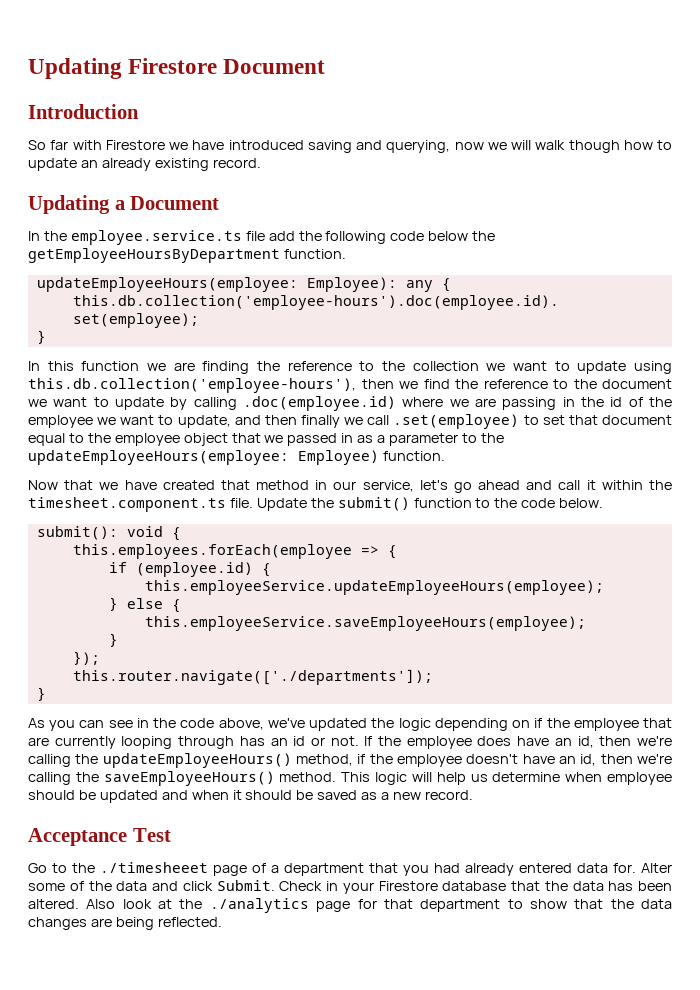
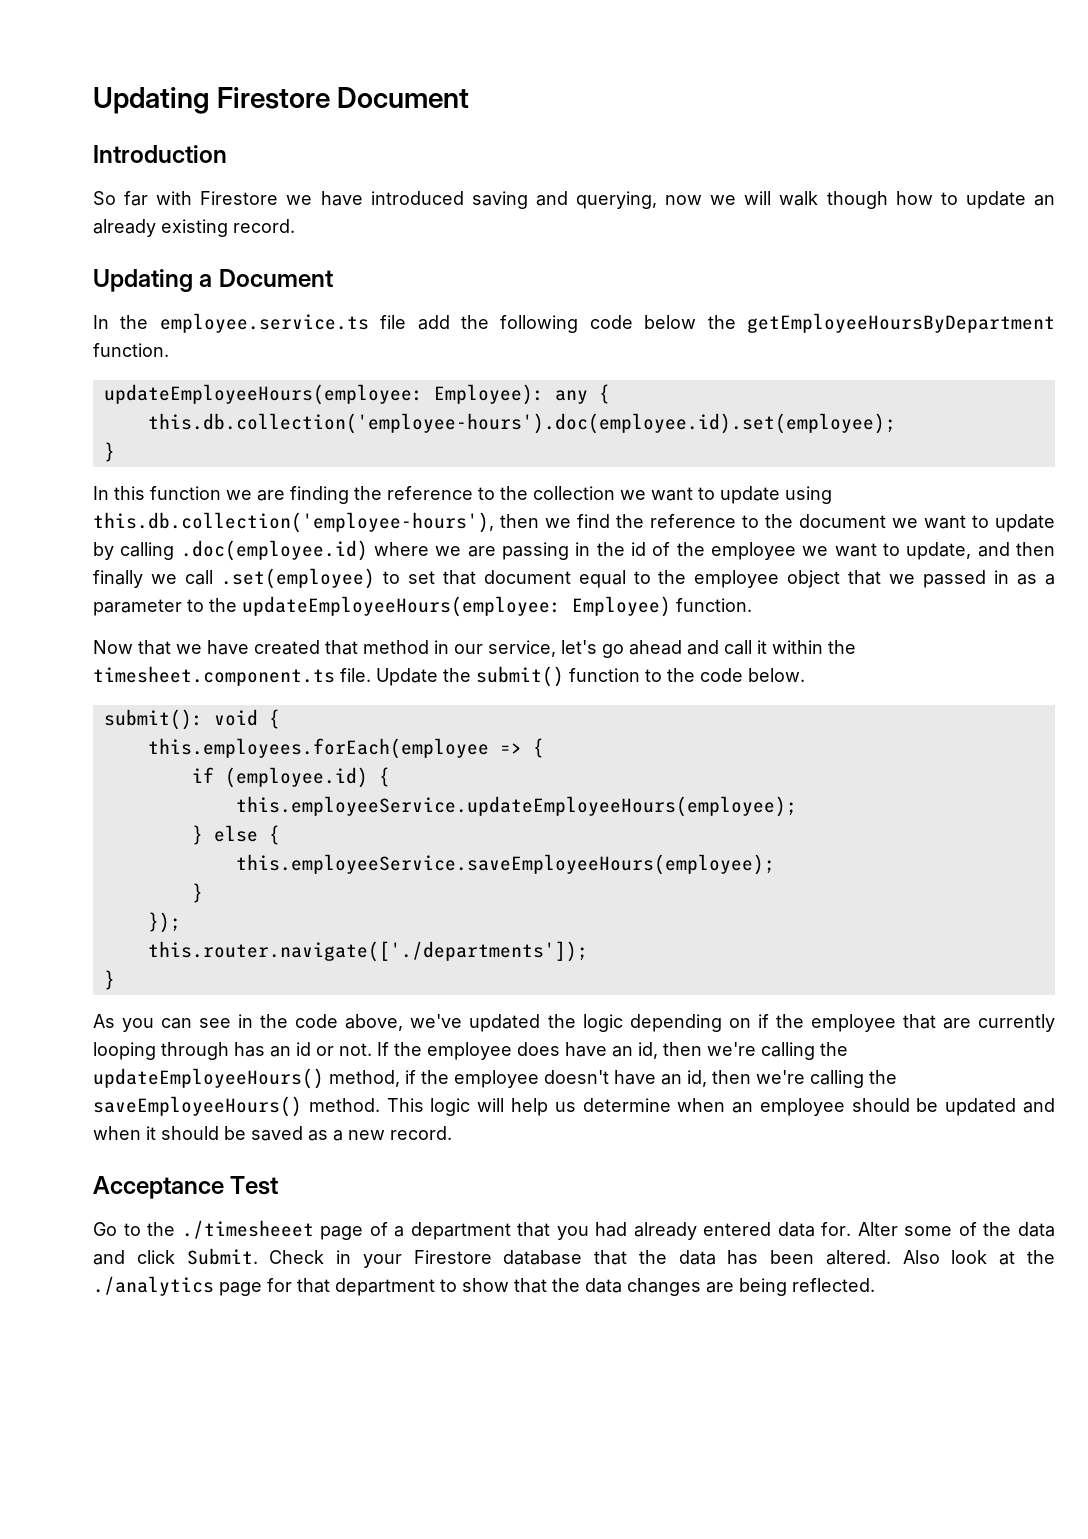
(603, 777) none -> [732,1102,754,1113] an

